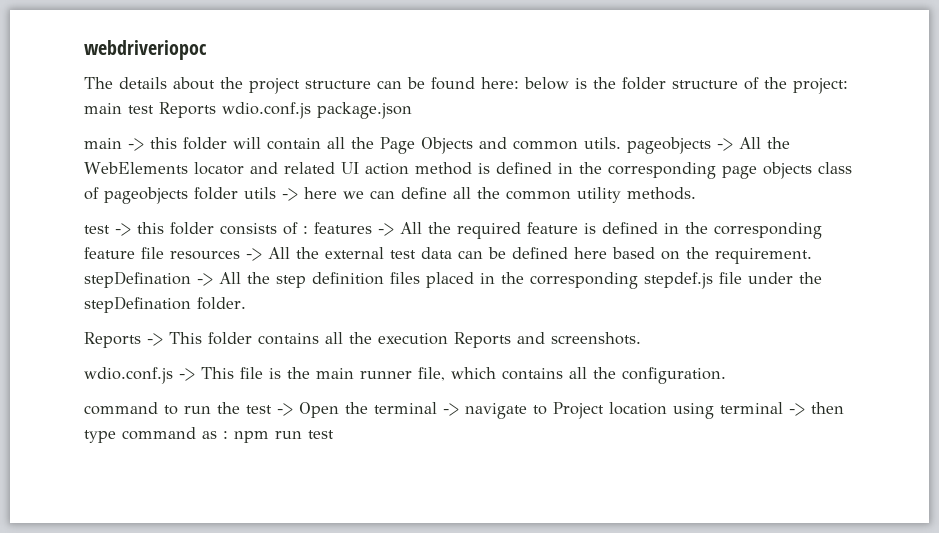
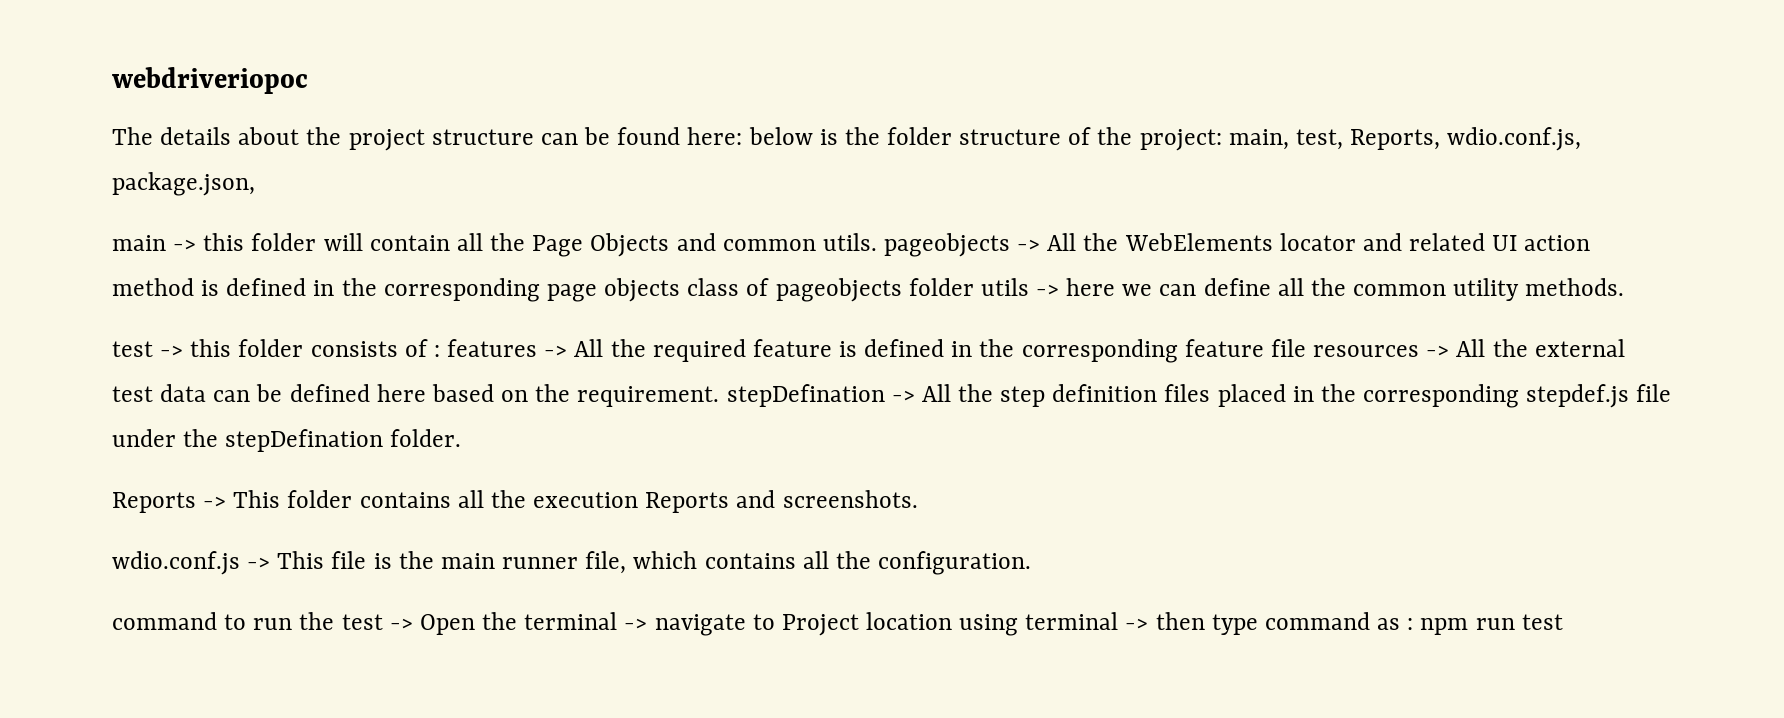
[84,102,412,119] main test Reports wdio.conf.js package.json -> [1228,127,1582,151] [112,172,255,196] main, test, Reports, wdio.conf.js, package.json,

